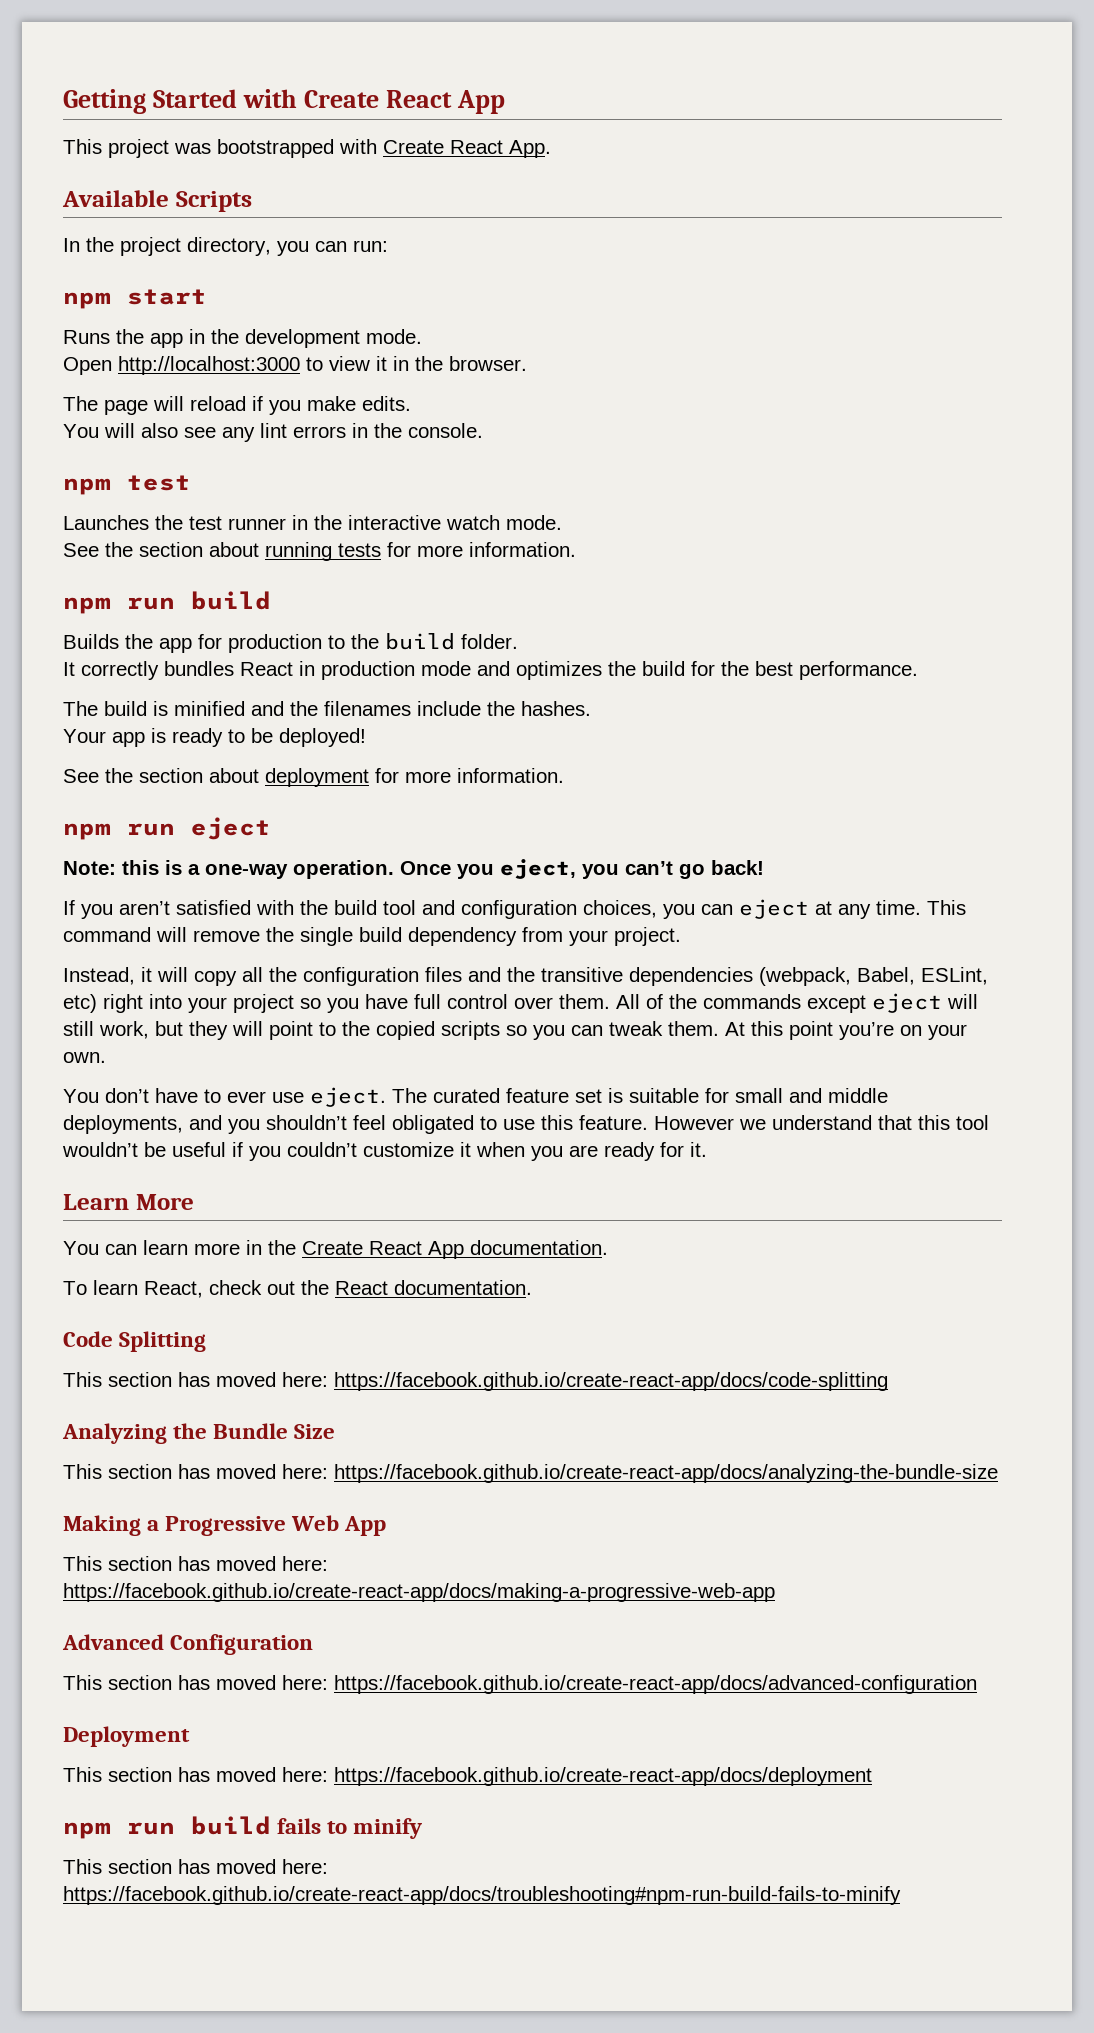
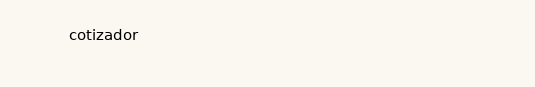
[63,89,506,114] [63,139,551,158] [62,190,252,212] [63,237,388,256] [63,289,207,309] [63,329,422,348] [63,356,527,375] [63,396,411,415] [63,423,483,442] [63,475,191,495] [63,515,562,530] [63,542,576,561] [63,591,271,614] [63,633,518,653] [63,661,918,680] [63,701,591,716] [63,728,366,747] [63,768,564,787] [63,817,271,840] [63,859,764,879] [63,899,966,919] [63,927,681,946] [63,967,988,986] [63,993,978,1013] [63,1021,967,1040] [63,1052,106,1063] [63,1087,888,1107] [63,1115,989,1134] [62,1142,707,1161] [63,1194,194,1210] [63,1240,608,1259] [63,1280,532,1298] [63,1331,207,1352] [63,1372,888,1391] [62,1423,336,1444] [63,1464,998,1483] [63,1515,387,1536] [63,1556,328,1571] [63,1583,775,1602] [62,1634,314,1655] [63,1675,977,1694] [63,1726,190,1747] [63,1767,872,1786] [63,1816,423,1839] [63,1859,328,1874] [63,1886,901,1905] Getting Started with Create React App // This project was bootstrapped with Create React App. // Available Scripts // In the project directory, you can run: // npm start // Runs the app in the development mode. // Open http://localhost:3000 to view it in the browser. // The page will reload if you make edits. // You will also see any lint errors in the console. // npm test // Launches the test runner in the interactive watch mode. // See the section about running tests for more information. // npm run build // Builds the app for production to the build folder. // It correctly bundles React in production mode and optimizes the build for the best performance. // The build is minified and the filenames include the hashes. // Your app is ready to be deployed! // See the section about deployment for more information. // npm run eject // Note: this is a one-way operation. Once you eject, you can’t go back! // If you aren’t satisfied with the build tool and configuration choices, you can eject at any time. This command will remove the single build dependency from your project. // Instead, it will copy all the configuration files and the transitive dependencies (webpack, Babel, ESLint, etc) right into your project so you have full control over them. All of the commands except eject will still work, but they will point to the copied scripts so you can tweak them. At this point you’re on your own. // You don’t have to ever use eject. The curated feature set is suitable for small and middle deployments, and you shouldn’t feel obligated to use this feature. However we understand that this tool wouldn’t be useful if you couldn’t customize it when you are ready for it. // Learn More // You can learn more in the Create React App documentation. // To learn React, check out the React documentation. // Code Splitting // This section has moved here: https://facebook.github.io/create-react-app/docs/code-splitting // Analyzing the Bundle Size // This section has moved here: https://facebook.github.io/create-react-app/docs/analyzing-the-bundle-size // Making a Progressive Web App // This section has moved here: https://facebook.github.io/create-react-app/docs/making-a-progressive-web-app // Advanced Configuration // This section has moved here: https://facebook.github.io/create-react-app/docs/advanced-configuration // Deployment // This section has moved here: https://facebook.github.io/create-react-app/docs/deployment // npm run build fails to minify // This section has moved here: https://facebook.github.io/create-react-app/docs/troubleshooting#npm-run-build-fails-to-minify -> [69,29,139,40] cotizador

